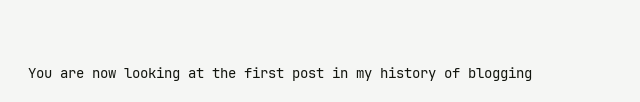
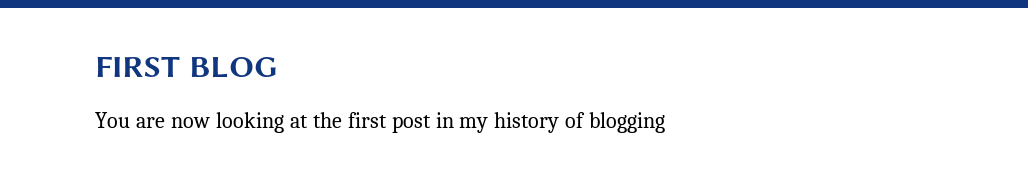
(28, 73) none -> [95,56,278,78] FIRST BLOG //

